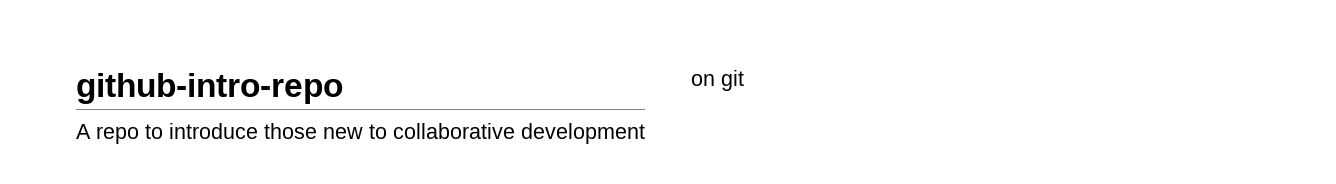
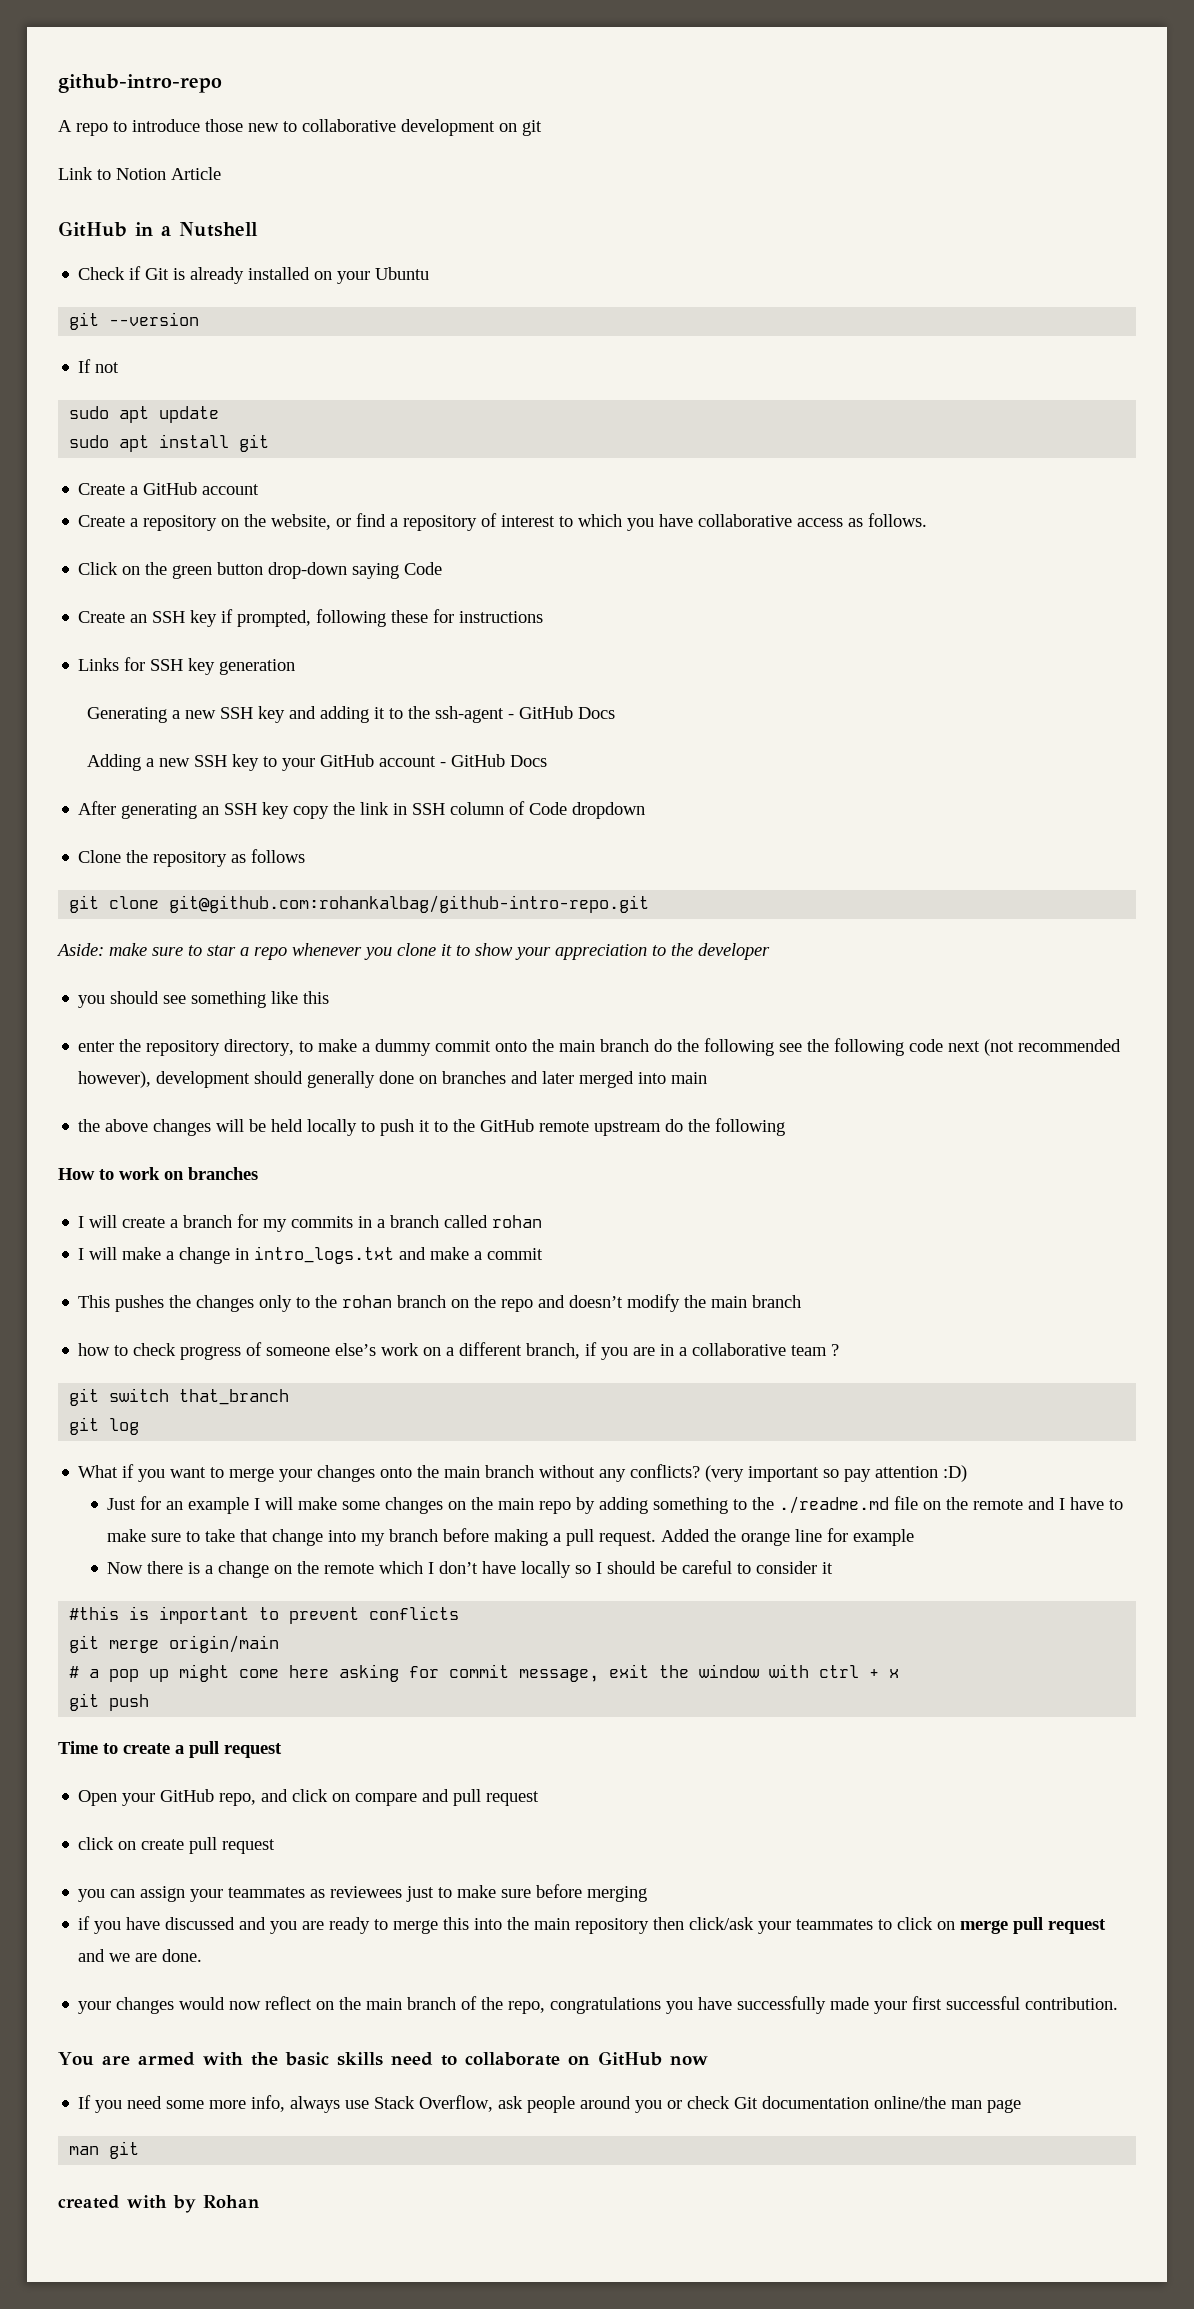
(744, 80) none -> [58,167,221,180] [58,221,258,237] [78,266,430,284] [69,312,200,330] [78,359,120,373] [69,406,220,423] [69,434,270,452] [78,482,260,495] [78,513,928,531] [78,562,443,579] [78,609,544,627] [78,657,296,675] [86,706,615,723] [86,754,547,771] [78,801,646,819] [78,849,306,867] [69,895,650,913] [56,943,770,960] [78,991,330,1008] [78,1038,1122,1056] [78,1071,708,1088] [78,1118,786,1136] [58,1167,258,1180] [78,1214,543,1232] [78,1246,544,1264] [78,1294,802,1312] [78,1342,840,1360] [69,1388,290,1406] [69,1417,140,1435] [78,1464,968,1482] [107,1496,1124,1514] [107,1528,915,1546] [107,1560,834,1578] [69,1606,460,1624] [69,1635,280,1653] [69,1664,900,1682] [69,1693,150,1711] [58,1741,282,1758] [78,1789,540,1806] [78,1837,276,1854] [78,1884,648,1902] [78,1916,1107,1934] [78,1949,203,1962] [78,1996,1119,2014] [58,2051,708,2066] [78,2095,1022,2113] [69,2141,140,2159] [58,2195,259,2213] // Link to Notion Article // GitHub in a Nutshell // Check if Git is already installed on your Ubuntu // git --version // If not // sudo apt update // sudo apt install git // Create a GitHub account // Create a repository on the website, or find a repository of interest to which you have collaborative access as follows. // Click on the green button drop-down saying Code // Create an SSH key if prompted, following these for instructions // Links for SSH key generation // Generating a new SSH key and adding it to the ssh-agent - GitHub Docs // Adding a new SSH key to your GitHub account - GitHub Docs // After generating an SSH key copy the link in SSH column of Code dropdown // Clone the repository as follows // git clone git@github.com:rohankalbag/github-intro-repo.git // Aside: make sure to star a repo whenever you clone it to show your appreciation to the developer // you should see something like this // enter the repository directory, to make a dummy commit onto the main branch do the following see the following code next (not recommended however), development should generally done on branches and later merged into main // the above changes will be held locally to push it to the GitHub remote upstream do the following // How to work on branches // I will create a branch for my commits in a branch called rohan // I will make a change in intro_logs.txt and make a commit // This pushes the changes only to the rohan branch on the repo and doesn’t modify the main branch // how to check progress of someone else’s work on a different branch, if you are in a collaborative team ? // git switch that_branch // git log // What if you want to merge your changes onto the main branch without any conflicts? (very important so pay attention :D) // Just for an example I will make some changes on the main repo by adding something to the ./readme.md file on the remote and I have to make sure to take that change into my branch before making a pull request. Added the orange line for example // Now there is a change on the remote which I don’t have locally so I should be careful to consider it // #this is important to prevent conflicts // git merge origin/main // # a pop up might come here asking for commit message, exit the window with ctrl + x // git push // Time to create a pull request // Open your GitHub repo, and click on compare and pull request // click on create pull request // you can assign your teammates as reviewees just to make sure before merging // if you have discussed and you are ready to merge this into the main repository then click/ask your teammates to click on merge pull request and we are done. // your changes would now reflect on the main branch of the repo, congratulations you have successfully made your first successful contribution. // You are armed with the basic skills need to collaborate on GitHub now // If you need some more info, always use Stack Overflow, ask people around you or check Git documentation online/the man page // man git // created with by Rohan

